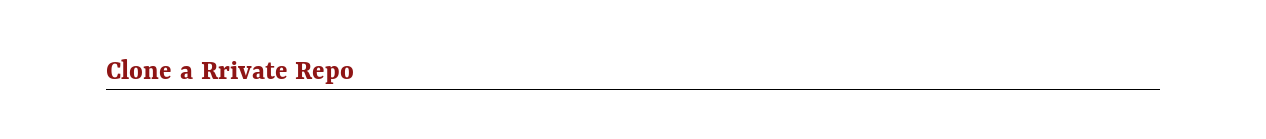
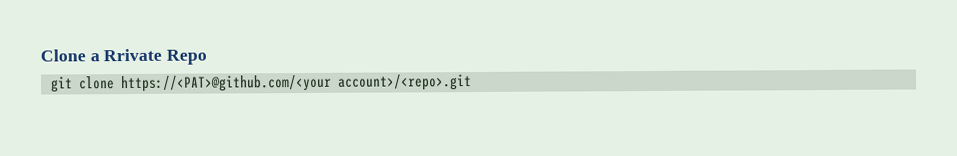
(355, 73) none -> [49,74,472,93] // git clone https://<PAT>@github.com/<your account>/<repo>.git

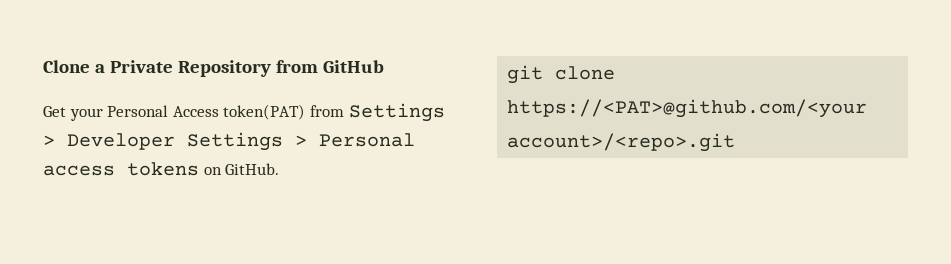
[103,48,208,65] Rrivate Repo -> [109,60,384,77] [43,103,445,122] [43,132,415,151] [43,162,280,176] Private Repository from GitHub // Get your Personal Access token(PAT) from Settings > Developer Settings > Personal access tokens on GitHub.

